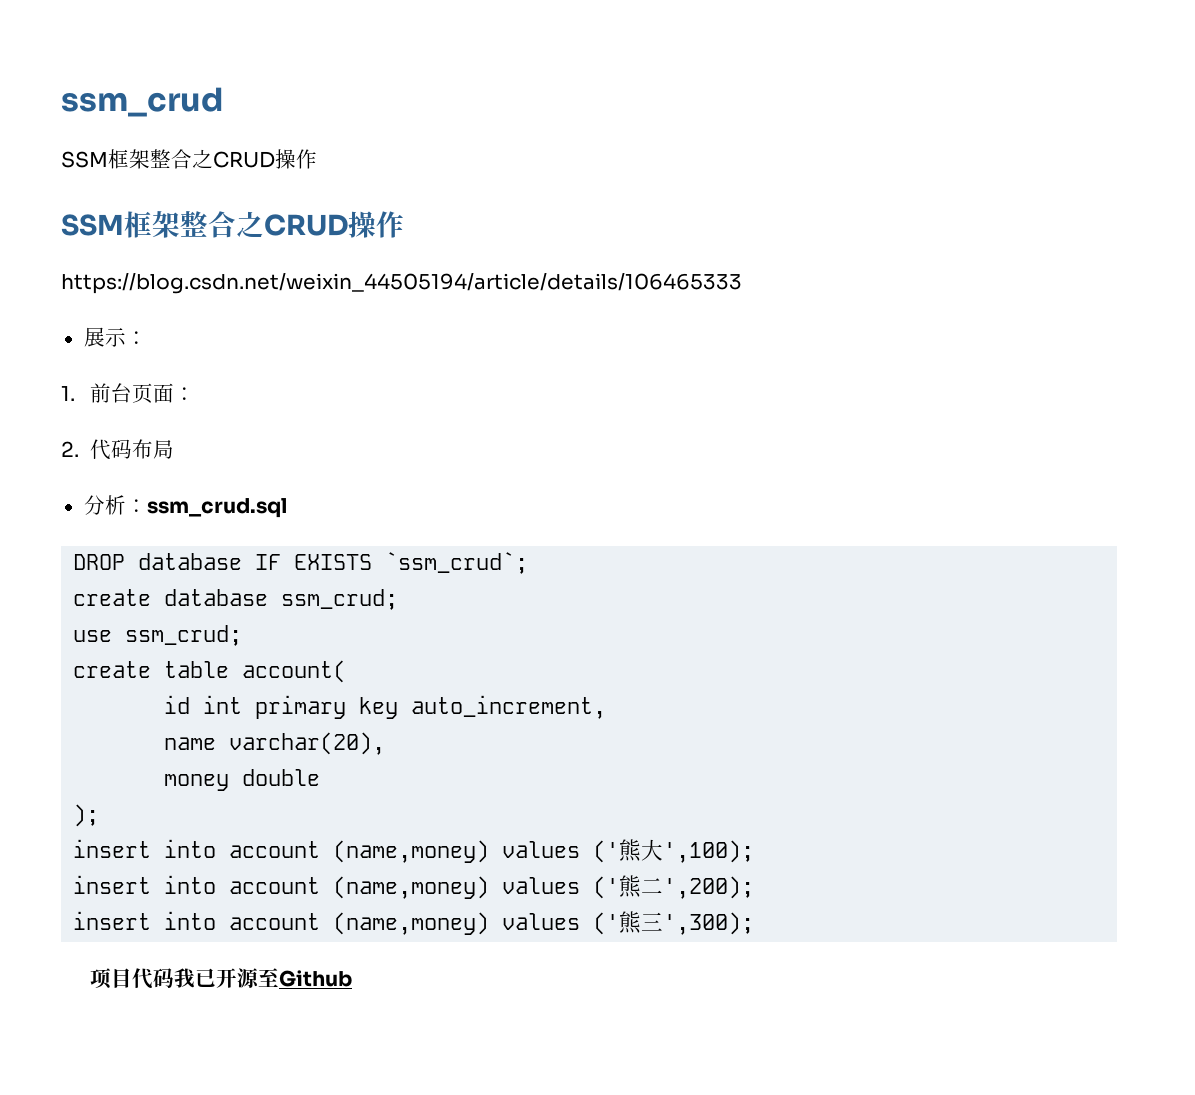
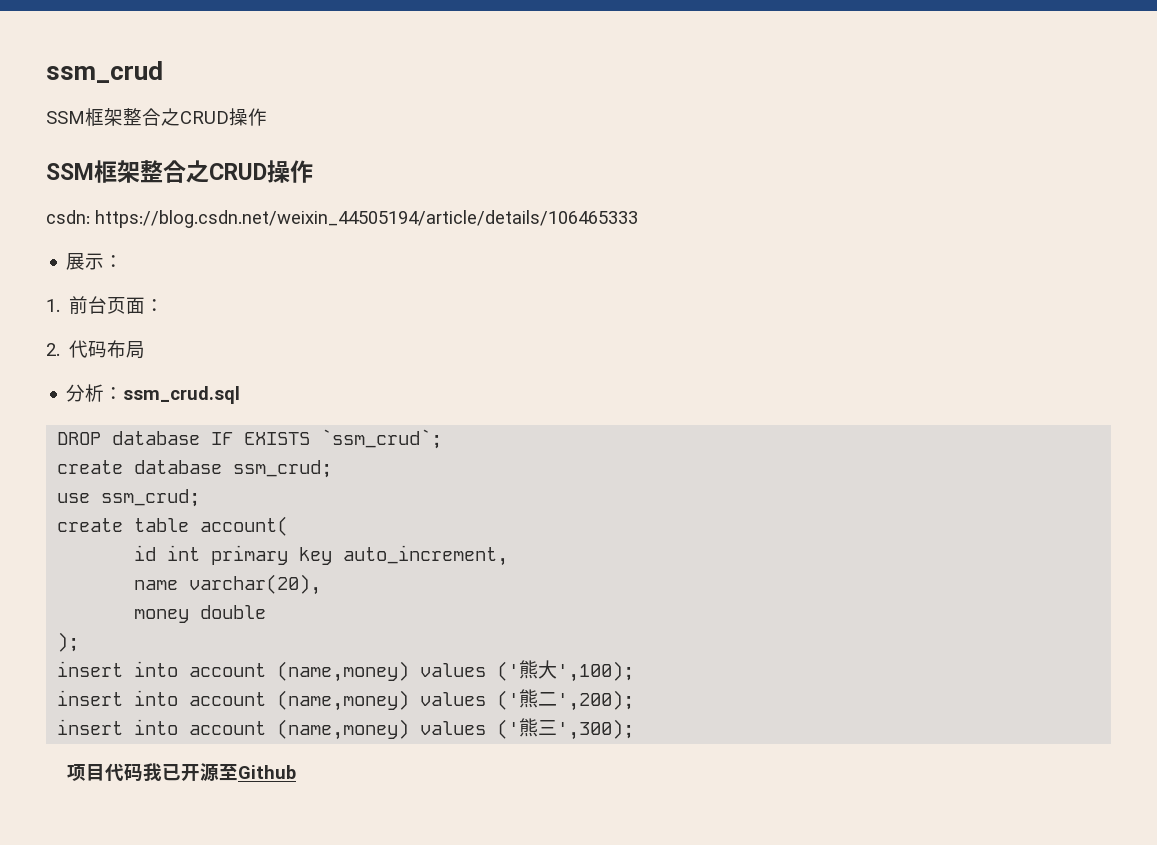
(404, 224) none -> [46,210,90,224] csdn:

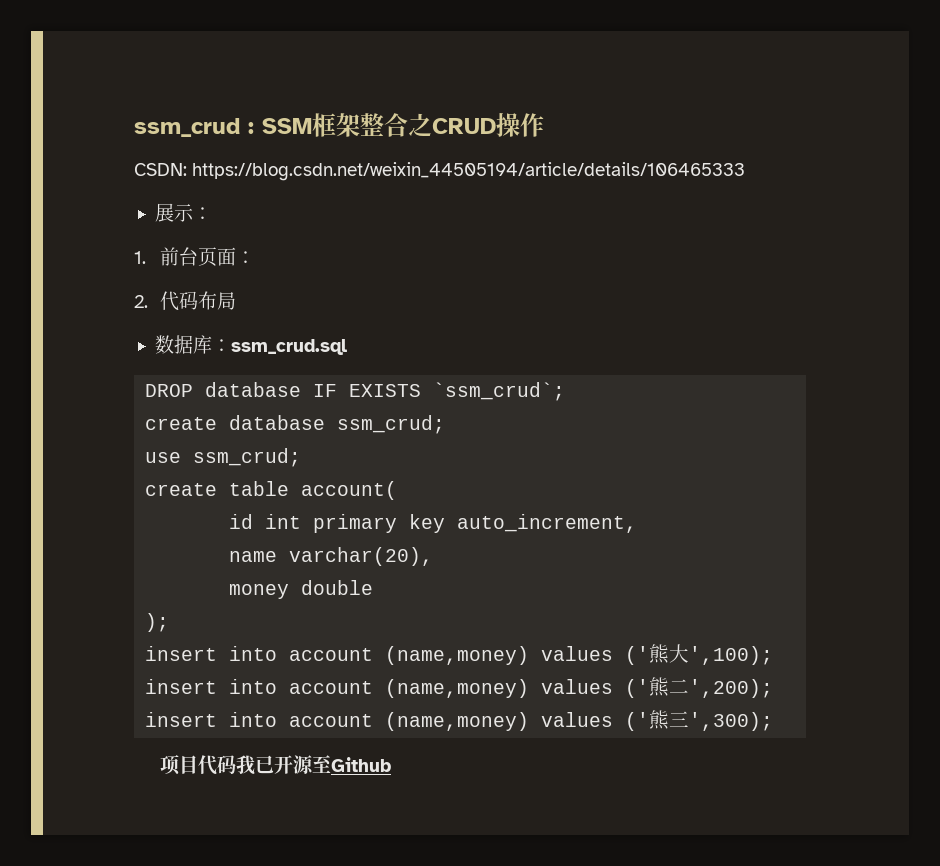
[46,108,267,126] [46,160,313,183] [46,210,90,224] // SSM框架整合之CRUD操作 // SSM框架整合之CRUD操作 // csdn: -> [248,113,544,137] [134,163,187,176] : SSM框架整合之CRUD操作 // CSDN:
[66,384,105,402] 分析 -> [154,335,212,354] 数据库

